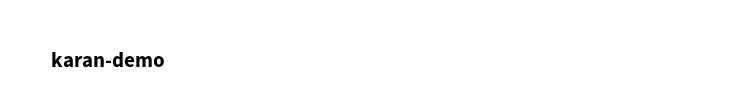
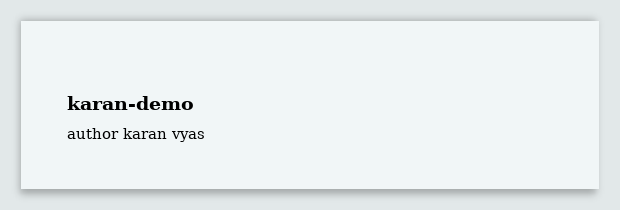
(165, 60) none -> [67,128,205,142] // author karan vyas

